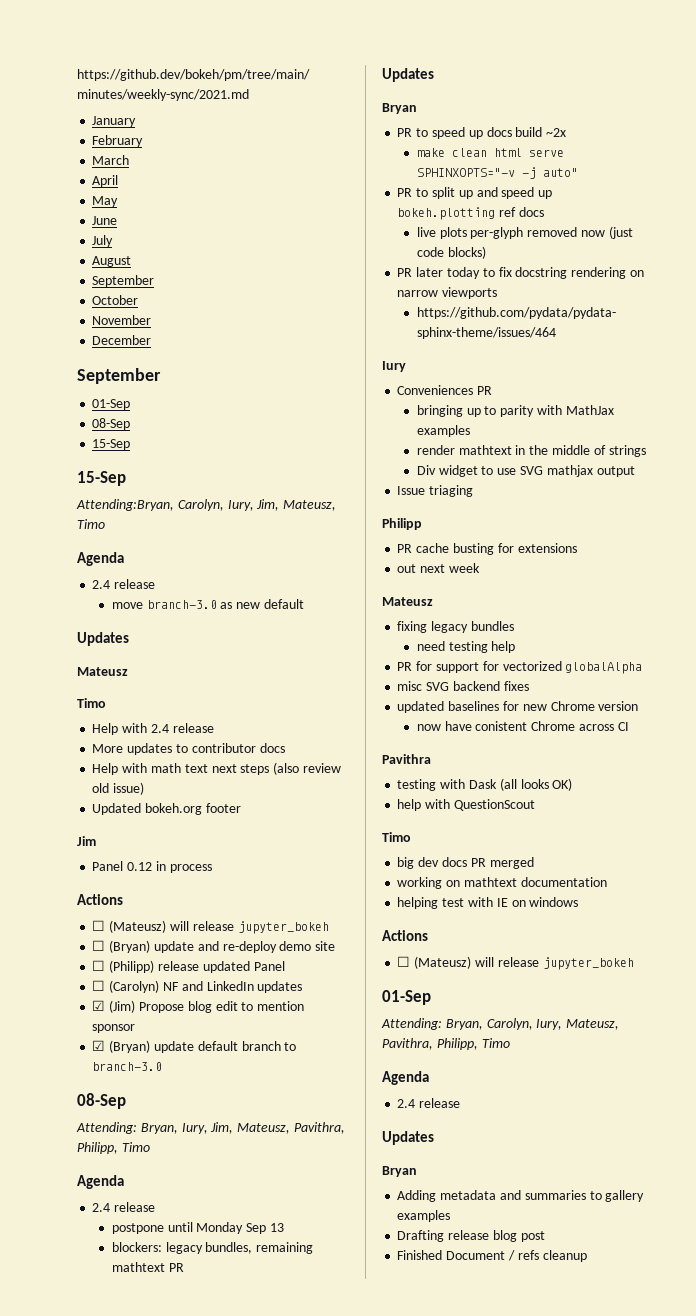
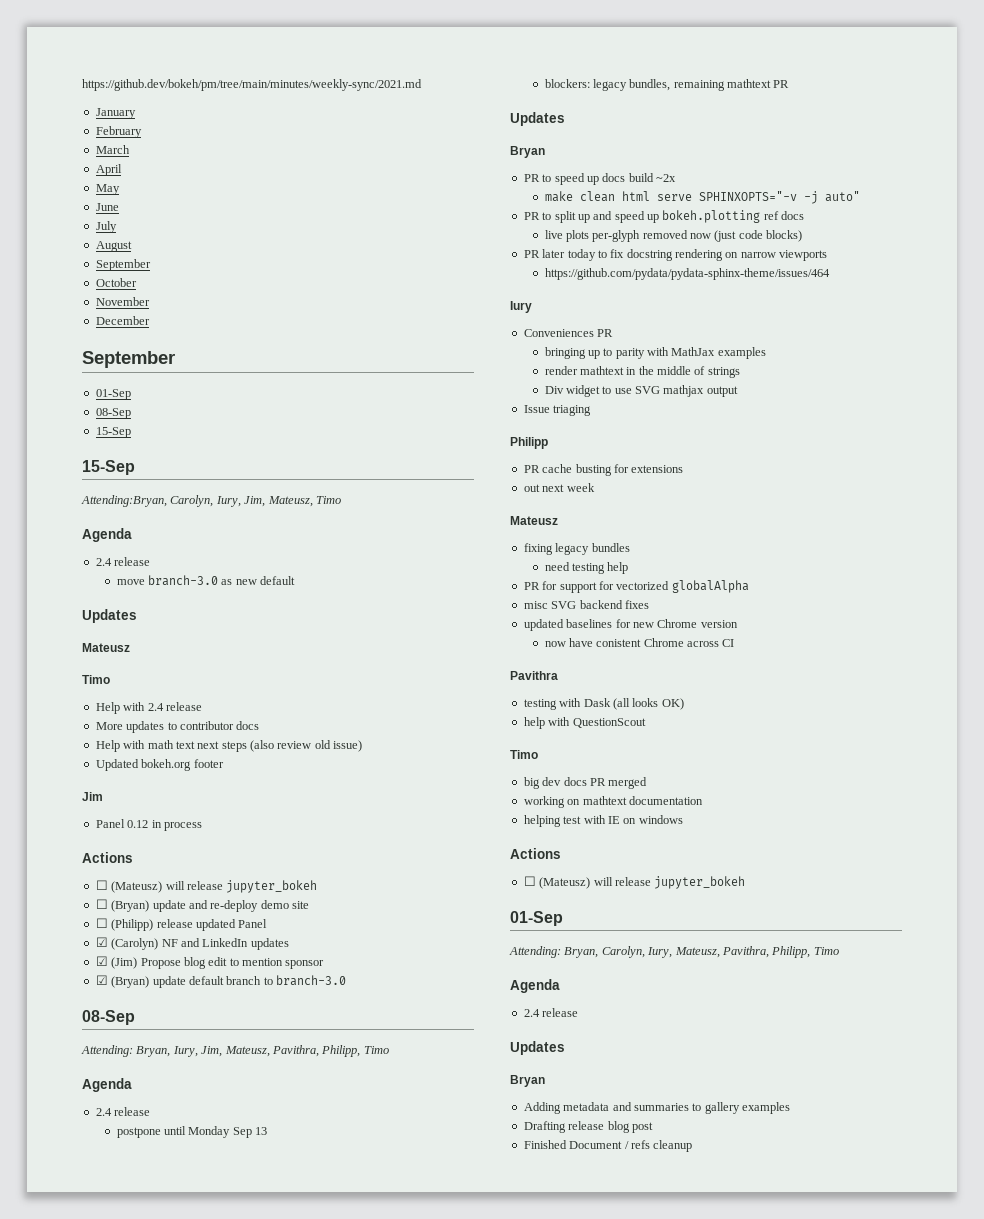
[92,980,106,991] ☐ -> [95,937,108,947] ☑

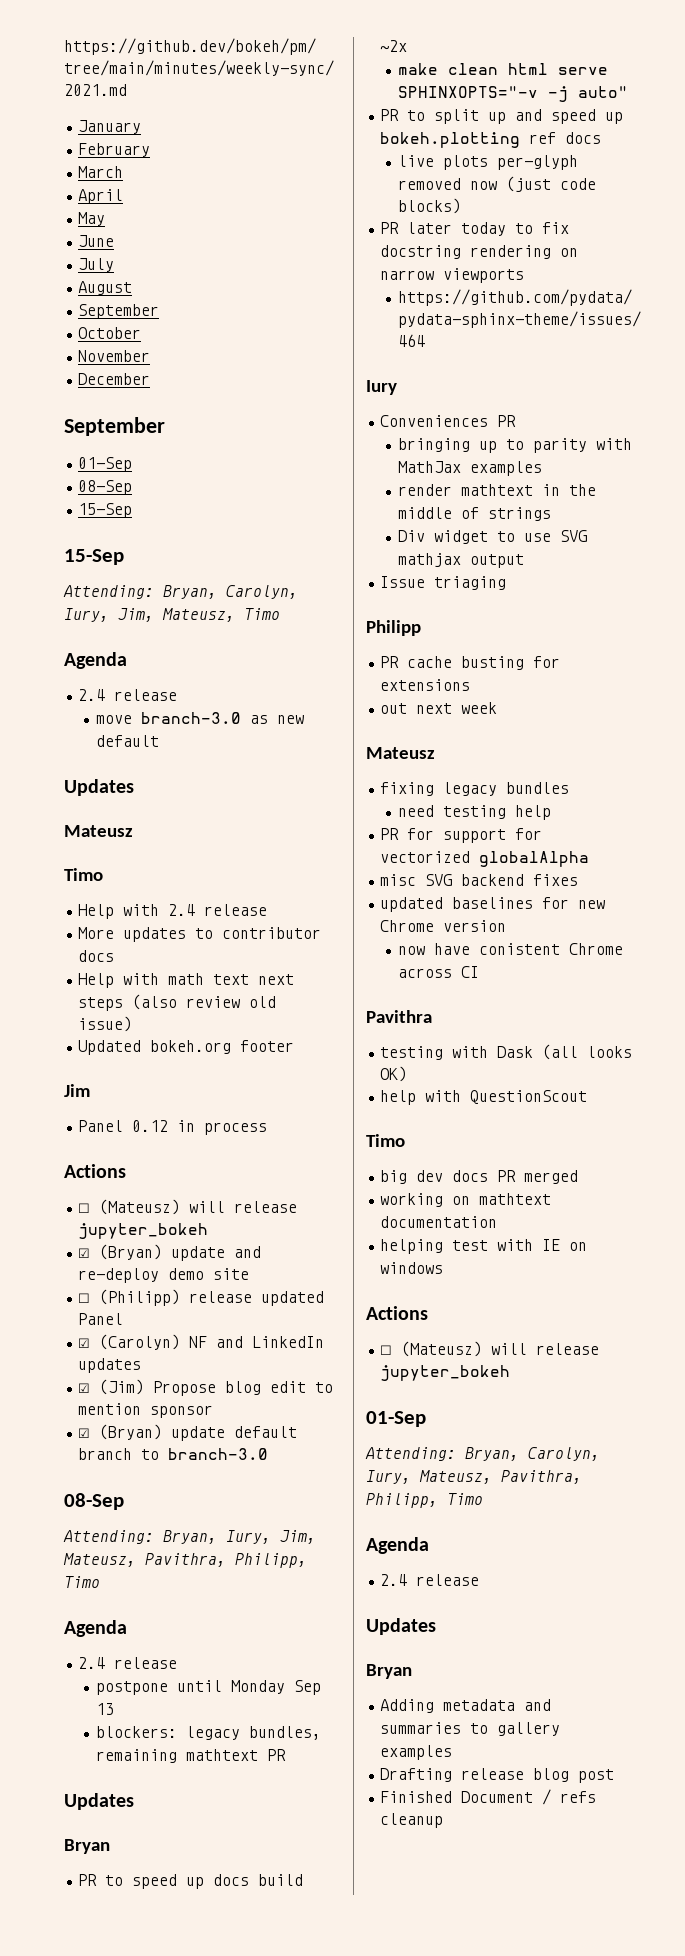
[81,495,167,507] Attending:Bryan, -> [63,585,217,599] Attending: Bryan,
[95,899,108,909] ☐ -> [78,1248,91,1258] ☑

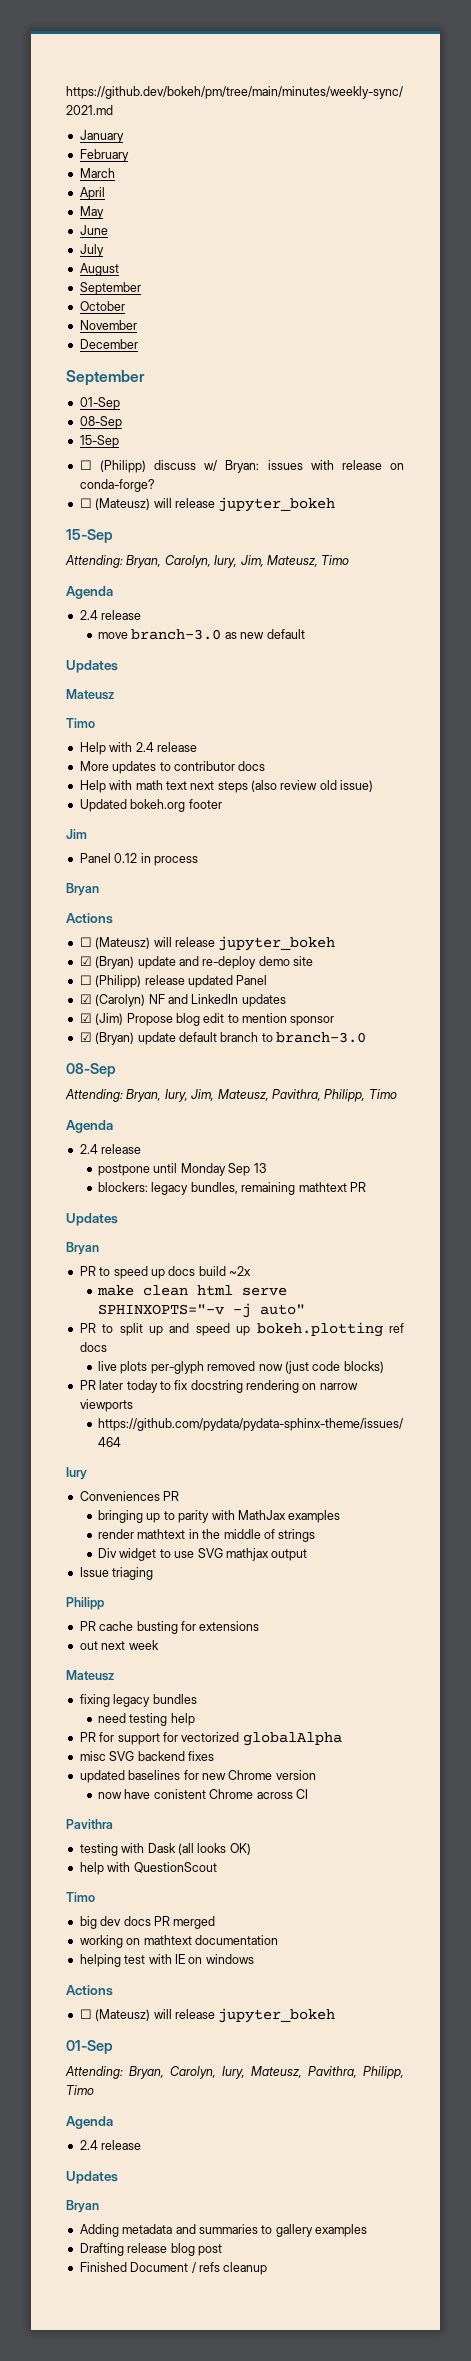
(133, 510) none -> [79,460,404,473] [79,479,155,492] [79,497,336,512] // ☐ (Philipp) discuss w/ Bryan: issues with release on conda-forge? // ☐ (Mateusz) will release jupyter_bokeh
(268, 1128) none -> [66,883,99,896] // Bryan

